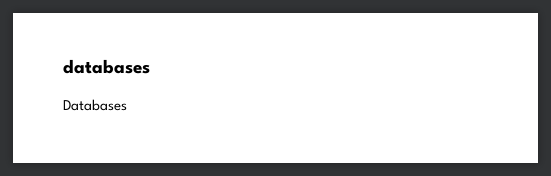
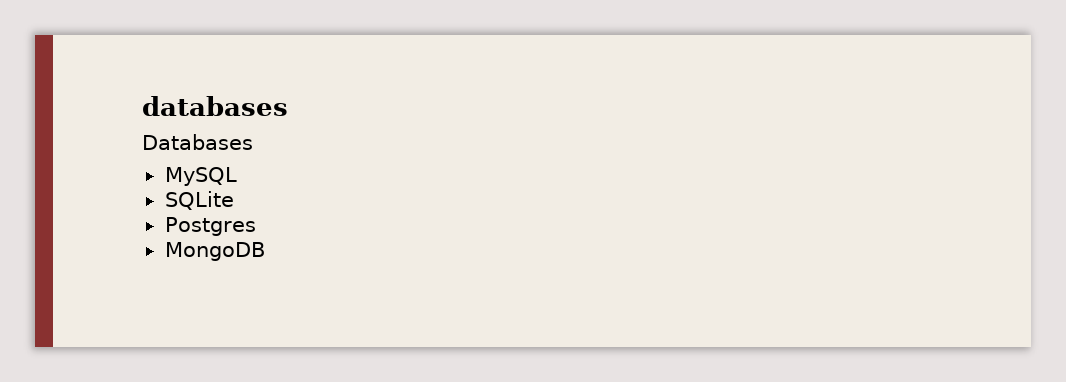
(127, 105) none -> [164,167,237,186] [164,191,234,210] [164,217,256,236] [164,242,265,261] // MySQL // SQLite // Postgres // MongoDB

